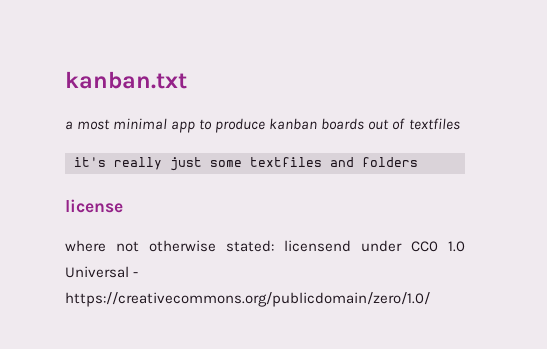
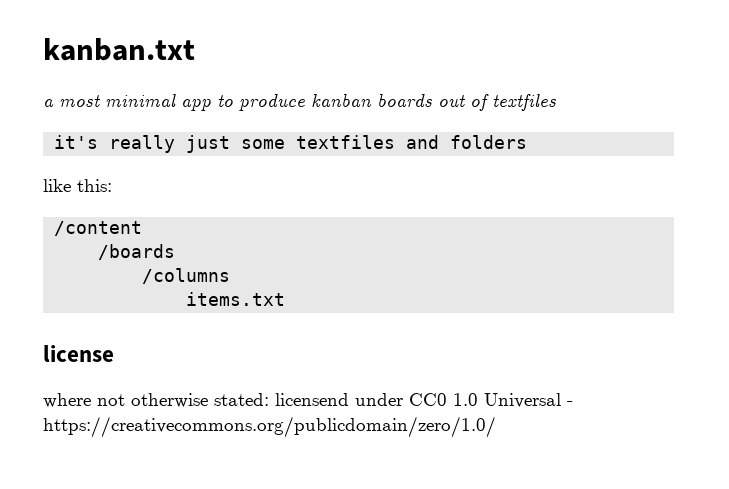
(418, 162) none -> [43,179,112,192] [54,221,143,236] [98,244,176,260] [142,268,231,284] [186,292,286,306] // like this: // /content // /boards // /columns // items.txt

